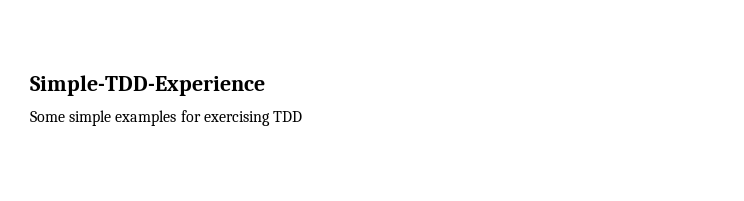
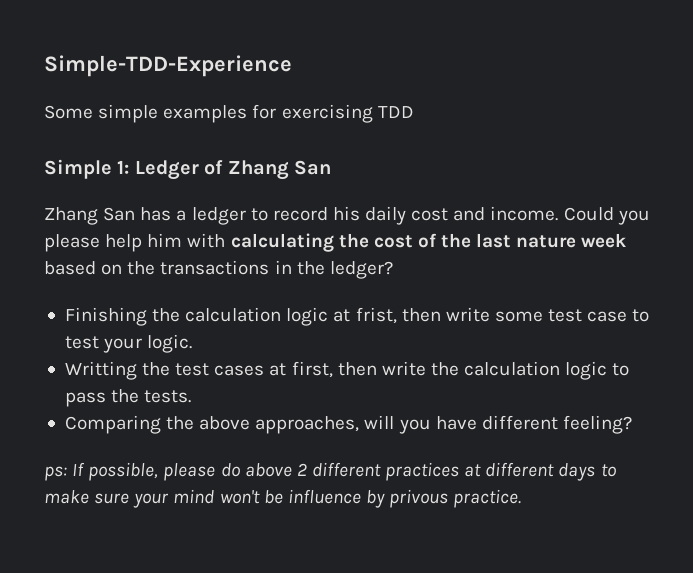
(302, 116) none -> [44,159,331,180] [44,206,650,225] [44,233,627,252] [44,260,393,279] [64,307,650,326] [64,334,193,353] [64,361,630,380] [64,389,192,407] [64,415,632,434] [44,462,617,481] [44,489,522,508] // Simple 1: Ledger of Zhang San // Zhang San has a ledger to record his daily cost and income. Could you please help him with calculating the cost of the last nature week based on the transactions in the ledger? // Finishing the calculation logic at frist, then write some test case to test your logic. // Writting the test cases at first, then write the calculation logic to pass the tests. // Comparing the above approaches, will you have different feeling? // ps: If possible, please do above 2 different practices at different days to make sure your mind won't be influence by privous practice.

